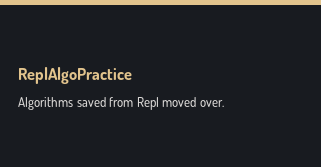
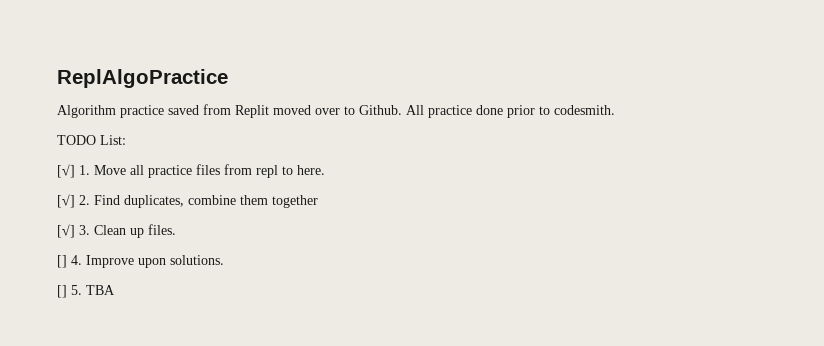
[18,97,224,110] Algorithms saved from Repl moved over. -> [57,104,615,118] [57,135,126,145] [57,164,325,178] [57,194,318,208] [57,224,176,238] [57,255,224,268] [57,285,115,298] Algorithm practice saved from Replit moved over to Github. All practice done prior to codesmith. // TODO List: // [√] 1. Move all practice files from repl to here. // [√] 2. Find duplicates, combine them together // [√] 3. Clean up files. // [] 4. Improve upon solutions. // [] 5. TBA

